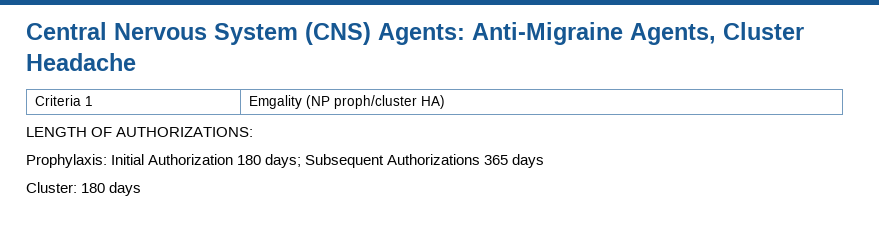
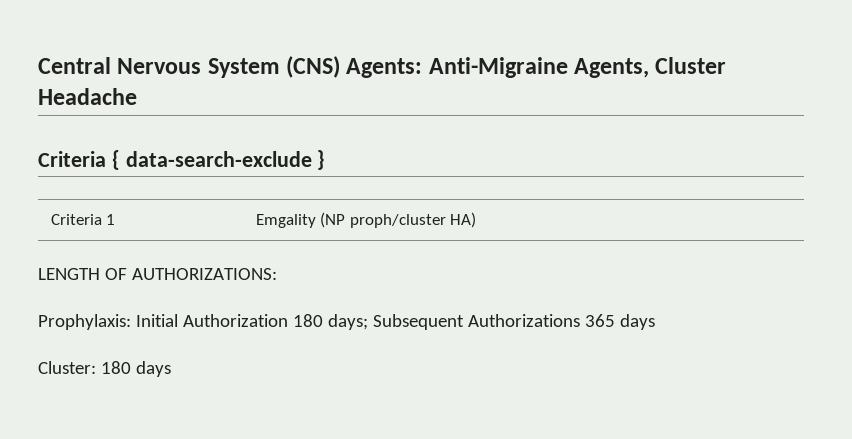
(136, 62) none -> [38,150,326,170] // Criteria { data-search-exclude }

